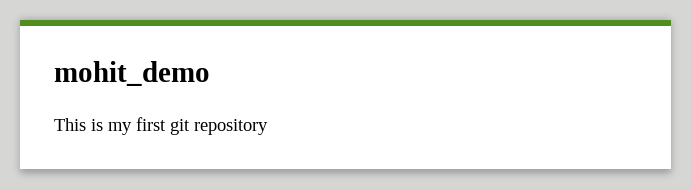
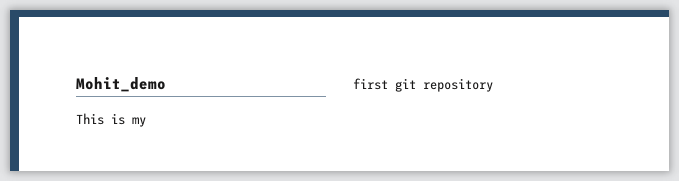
[54,61,210,86] mohit_demo -> [76,77,166,92] Mohit_demo
(132, 128) none -> (146, 122) //

